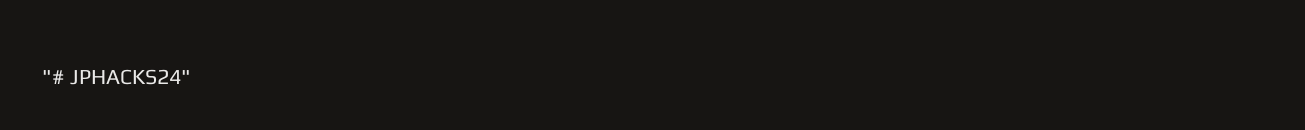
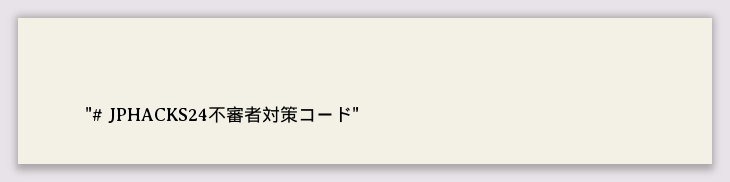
[69,69,191,85] JPHACKS24" -> [108,106,359,123] JPHACKS24不審者対策コード"

